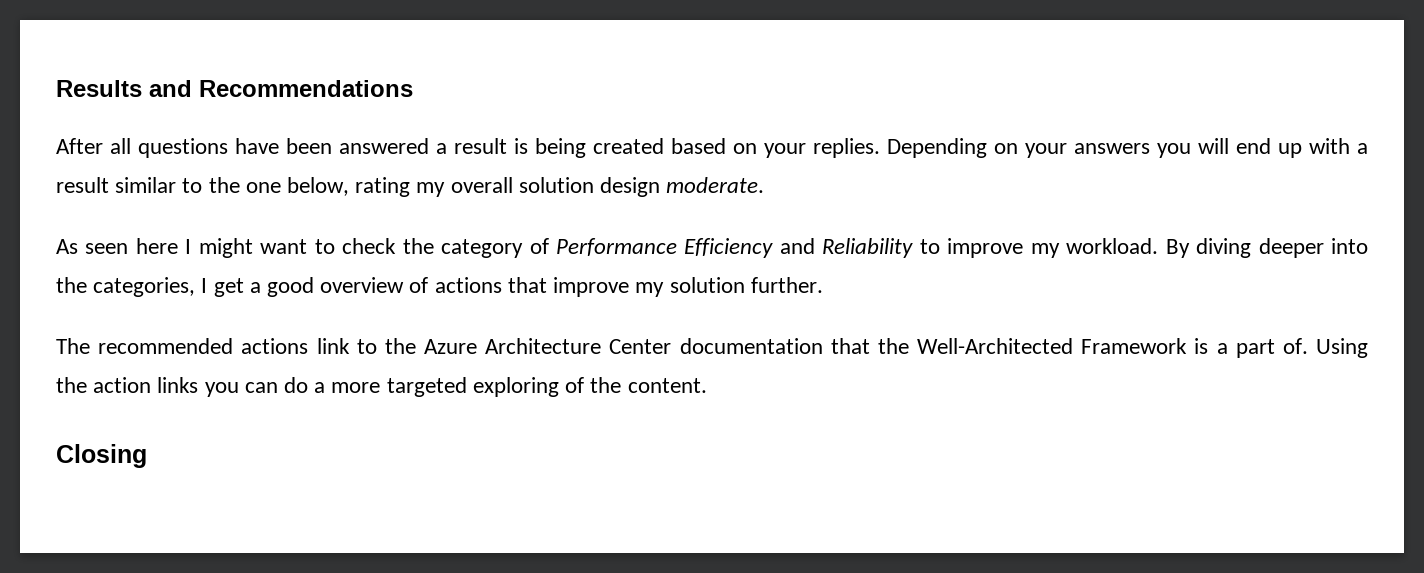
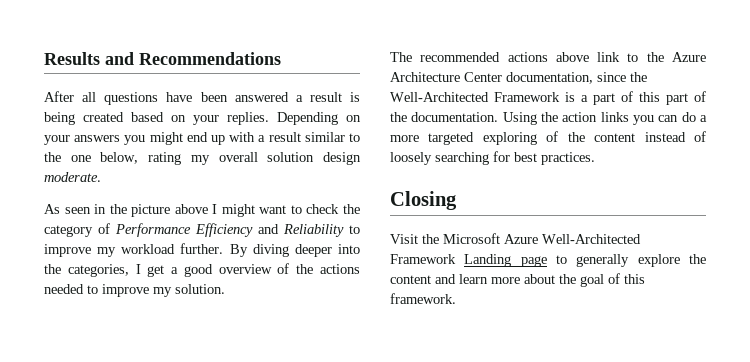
[1198,138,1229,154] will -> [149,132,183,145] might
[135,238,178,254] here -> [94,204,208,217] in the picture above
[1066,238,1159,254] workload. -> [121,243,224,254] workload further.
[434,277,823,297] actions that improve my solution further. -> [296,264,360,274] [44,284,225,297] the actions needed to improve my solution.
(309, 346) none -> [555,52,589,62] above
[679,338,870,354] documentation that -> [506,72,626,84] documentation, since
[1282,338,1308,354] of. -> [621,91,706,105] [390,112,499,122] of this part of the documentation.
[627,378,707,393] [56,444,147,468] content. // Closing -> [594,131,706,142] [390,151,595,165] [390,191,457,210] [390,233,641,244] [390,254,706,267] [390,273,645,287] [390,293,456,304] content instead of loosely searching for best practices. // Closing // Visit the Microsoft Azure Well-Architected Framework Landing page to generally explore the content and learn more about the goal of this framework.

